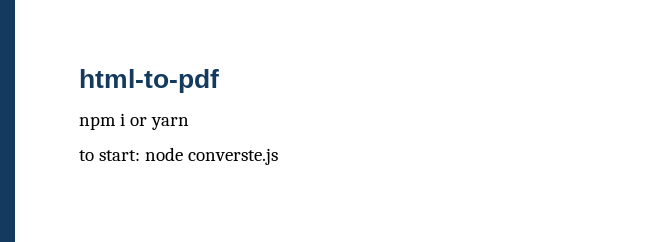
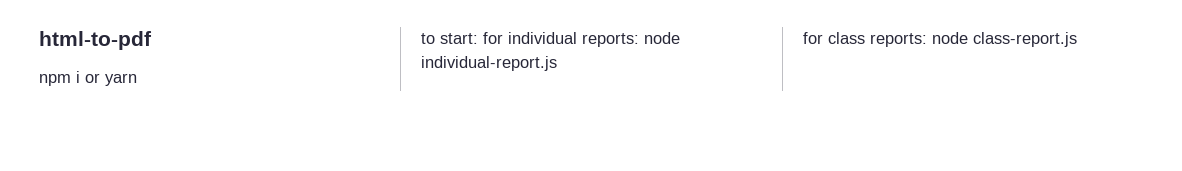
[145,147,279,165] node converste.js -> [483,32,680,47] [421,56,557,71] [803,32,1077,47] for individual reports: node individual-report.js // for class reports: node class-report.js

